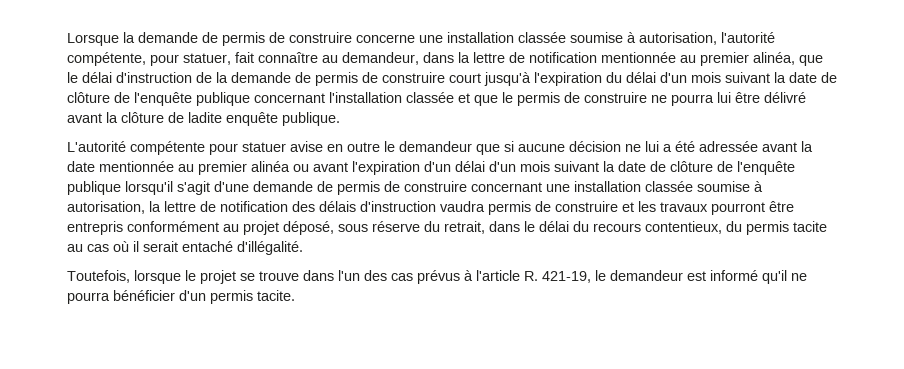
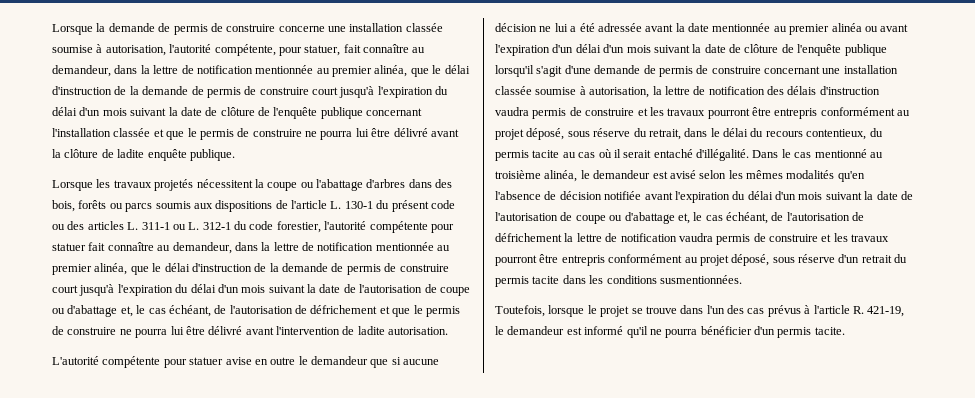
(340, 119) none -> [52,179,453,191] [52,200,455,212] [52,221,454,233] [52,242,451,254] [52,263,449,275] [52,284,470,296] [52,305,460,317] [52,326,449,338] // Lorsque les travaux projetés nécessitent la coupe ou l'abattage d'arbres dans des bois, forêts ou parcs soumis aux dispositions de l'article L. 130-1 du présent code ou des articles L. 311-1 ou L. 312-1 du code forestier, l'autorité compétente pour statuer fait connaître au demandeur, dans la lettre de notification mentionnée au premier alinéa, que le délai d'instruction de la demande de permis de construire court jusqu'à l'expiration du délai d'un mois suivant la date de l'autorisation de coupe ou d'abattage et, le cas échéant, de l'autorisation de défrichement et que le permis de construire ne pourra lui être délivré avant l'intervention de ladite autorisation.
(303, 248) none -> [752,149,883,158] [495,170,865,182] [495,191,913,203] [495,212,865,224] [495,233,890,245] [495,254,908,266] [495,275,742,287] Dans le cas mentionné au troisième alinéa, le demandeur est avisé selon les mêmes modalités qu'en l'absence de décision notifiée avant l'expiration du délai d'un mois suivant la date de l'autorisation de coupe ou d'abattage et, le cas échéant, de l'autorisation de défrichement la lettre de notification vaudra permis de construire et les travaux pourront être entrepris conformément au projet déposé, sous réserve d'un retrait du permis tacite dans les conditions susmentionnées.

